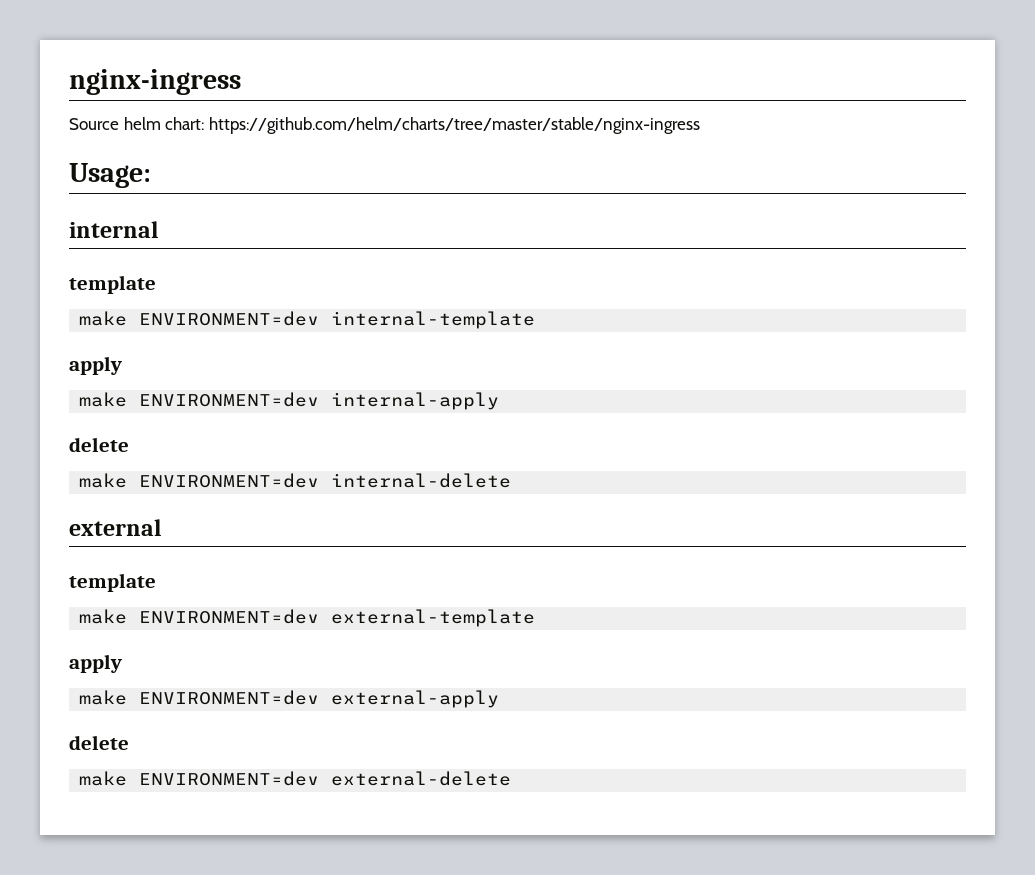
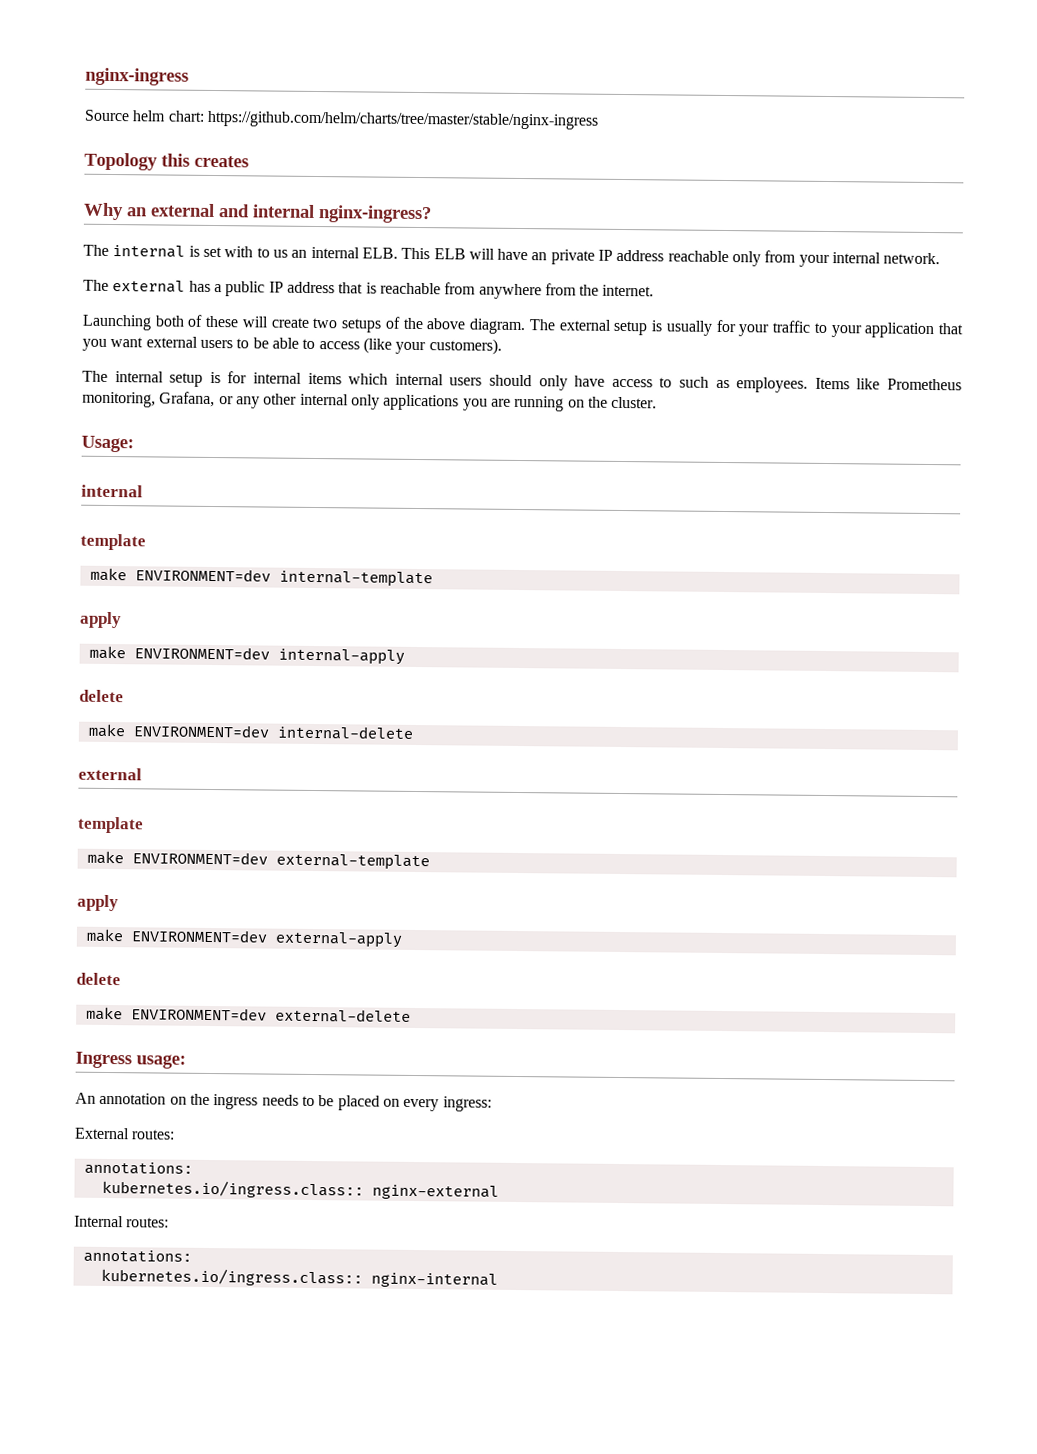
(700, 125) none -> [84,152,249,171] [83,202,432,224] [83,244,941,268] [83,279,655,300] [82,314,964,339] [82,336,502,355] [82,370,963,393] [82,391,658,412] // Topology this creates // Why an external and internal nginx-ingress? // The internal is set with to us an internal ELB. This ELB will have an private IP address reachable only from your internal network. // The external has a public IP address that is reachable from anywhere from the internet. // Launching both of these will create two setups of the above diagram. The external setup is usually for your traffic to your application that you want external users to be able to access (like your customers). // The internal setup is for internal items which internal users should only have access to such as employees. Items like Prometheus monitoring, Grafana, or any other internal only applications you are running on the cluster.
(512, 778) none -> [75,1051,186,1069] [75,1092,492,1112] [74,1127,176,1140] [83,1161,193,1175] [101,1179,499,1200] [74,1215,170,1228] [82,1249,192,1263] [100,1267,498,1288] // Ingress usage: // An annotation on the ingress needs to be placed on every ingress: // External routes: // annotations: // kubernetes.io/ingress.class:: nginx-external // Internal routes: // annotations: // kubernetes.io/ingress.class:: nginx-internal

